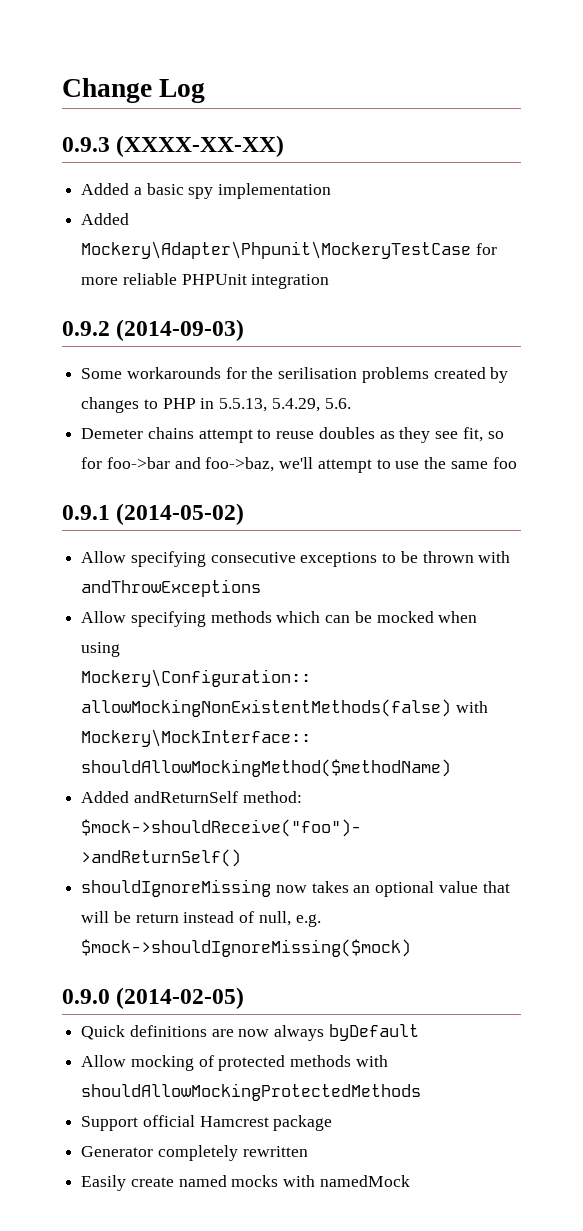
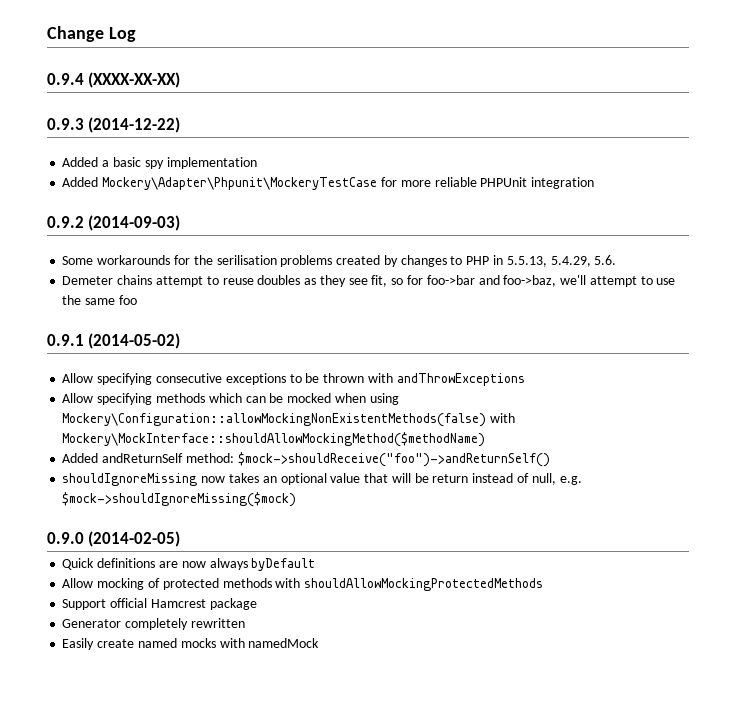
(206, 91) none -> [47,72,181,88] // 0.9.4 (XXXX-XX-XX)
[116,135,285,157] (XXXX-XX-XX) -> [88,117,181,133] (2014-12-22)

